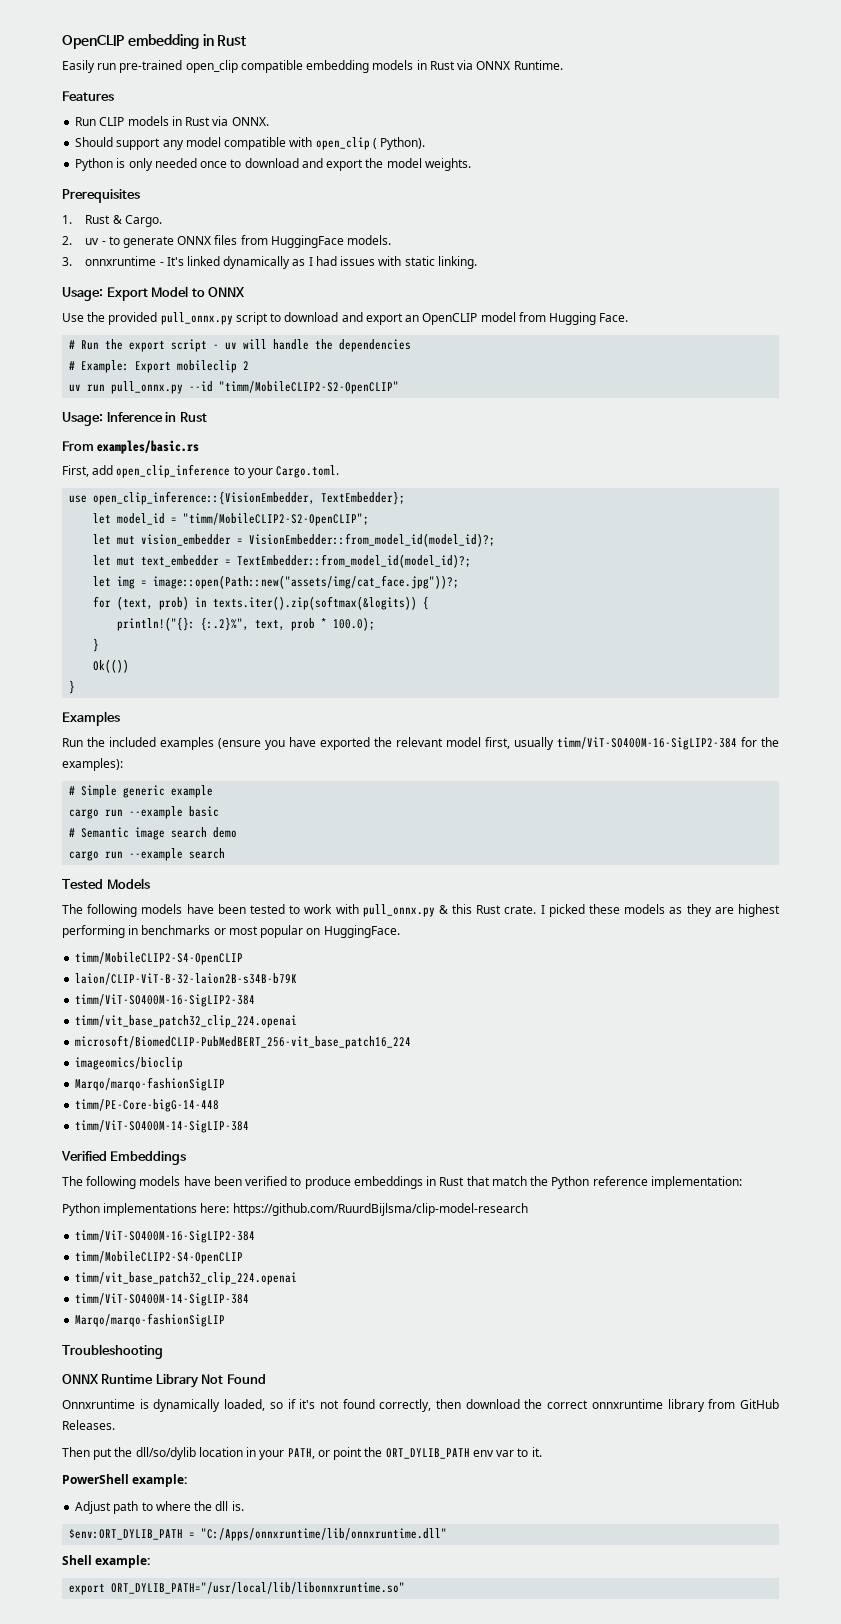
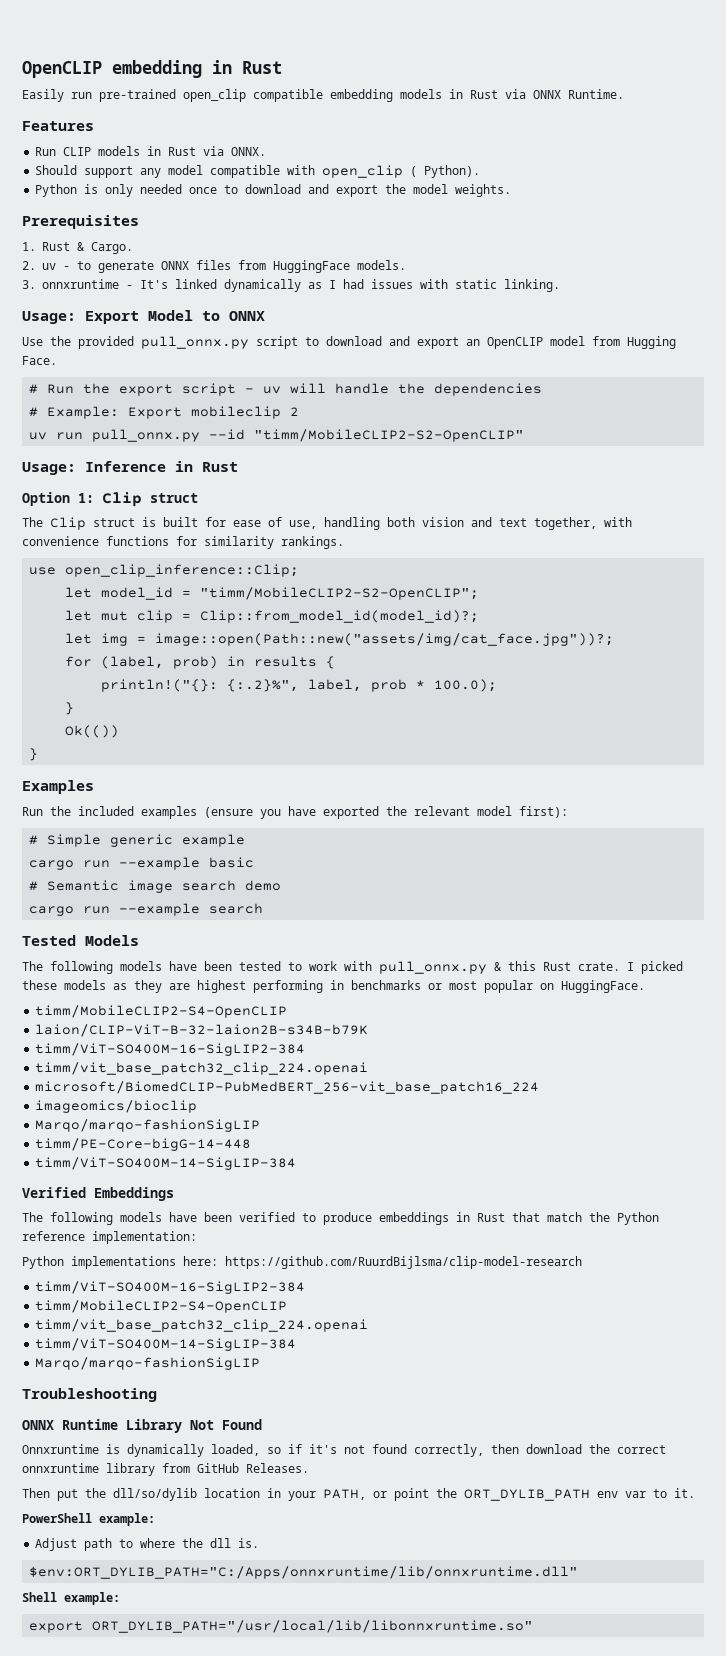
[62,440,200,454] [62,464,340,478] From examples/basic.rs // First, add open_clip_inference to your Cargo.toml. -> [22,492,198,507] [22,517,632,530] [22,536,344,549] Option 1: Clip struct // The Clip struct is built for ease of use, handling both vision and text together, with convenience functions for similarity rankings.
[93,491,406,505] open_clip_inference::{VisionEmbedder, TextEmbedder}; -> [65,564,300,577] open_clip_inference::Clip;
[141,533,496,547] [93,554,472,568] vision_embedder = VisionEmbedder::from_model_id(model_id)?; // let mut text_embedder = TextEmbedder::from_model_id(model_id)?; -> [137,610,480,623] clip = Clip::from_model_id(model_id)?;
[117,596,154,610] (text, -> [101,656,165,669] (label,
[213,596,418,610] texts.iter().zip(softmax(&logits)) -> [254,656,318,667] results
[255,619,286,630] text, -> [308,679,363,692] label,
[485,737,779,750] [62,758,123,771] first, usually timm/ViT-SO400M-16-SigLIP2-384 for the examples): -> [519,806,568,818] first):
[69,1528,448,1541] $env:ORT_DYLIB_PATH = "C:/Apps/onnxruntime/lib/onnxruntime.dll" -> [29,1566,579,1579] $env:ORT_DYLIB_PATH="C:/Apps/onnxruntime/lib/onnxruntime.dll"

